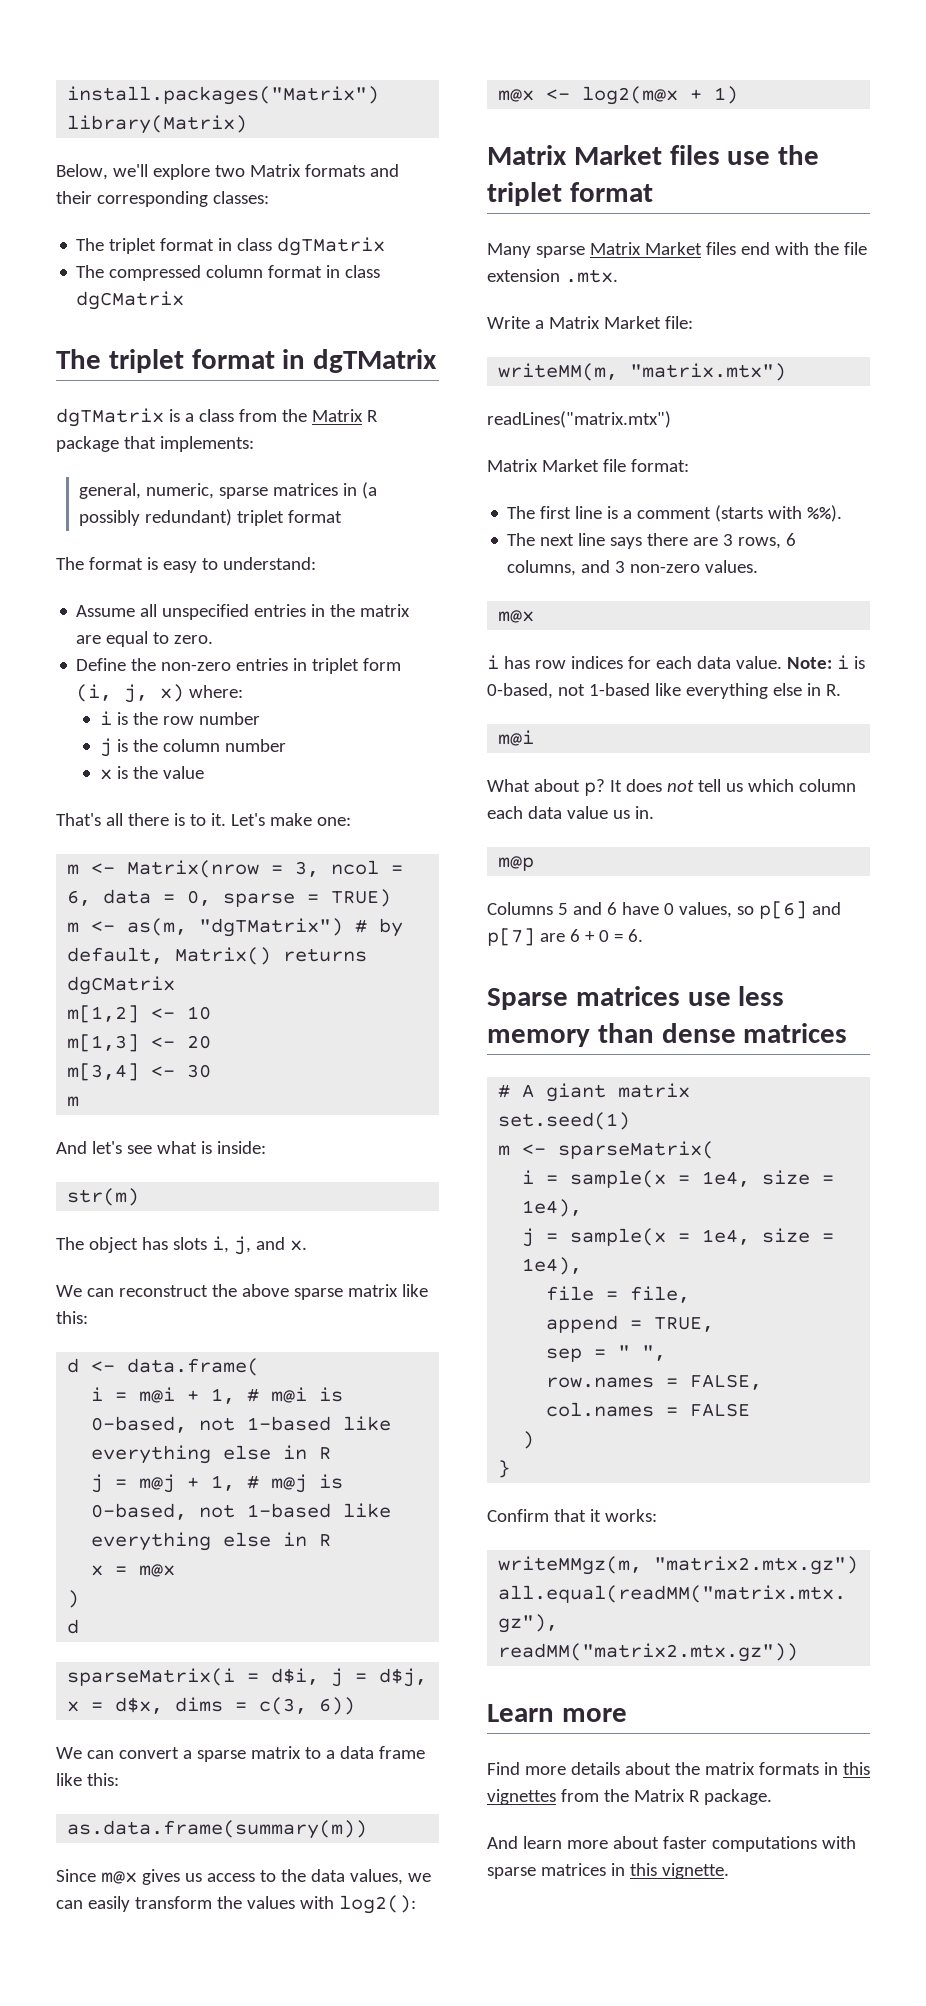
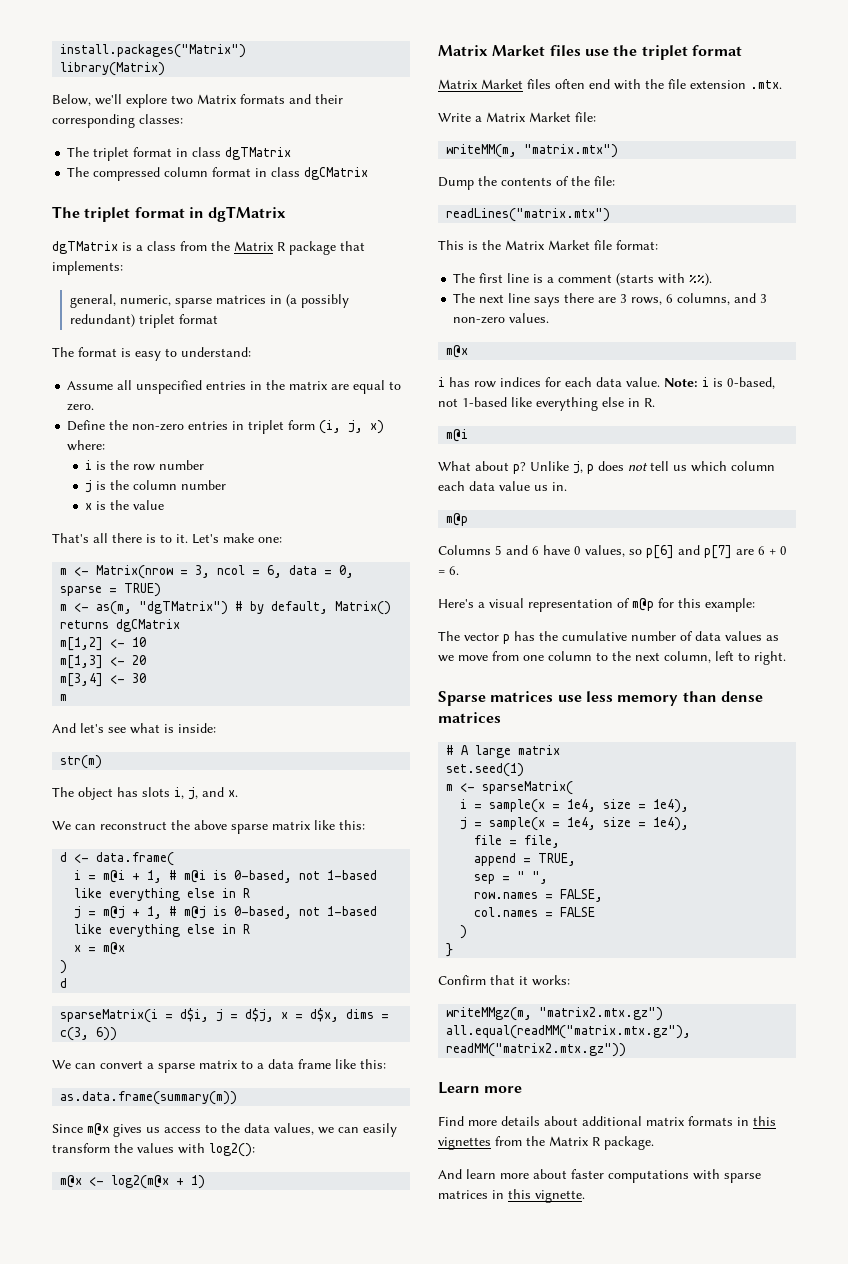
[487,242,736,258] Many sparse Matrix Market files -> [438,79,585,89] Matrix Market files often
[487,411,671,428] readLines("matrix.mtx") // -> [438,176,615,190] [446,208,611,222] [438,240,501,250] Dump the contents of the file: // readLines("matrix.mtx") // This is the
[609,780,622,792] It -> [530,461,594,474] Unlike j, p
(643, 935) none -> [438,598,755,612] [438,631,779,644] [438,651,786,665] // Here's a visual representation of m@p for this example: // The vector p has the cumulative number of data values as we move from one column to the next column, left to right.
[546,1083,607,1102] giant -> [475,745,512,758] large
[674,1762,700,1775] the -> [582,1116,642,1126] additional

